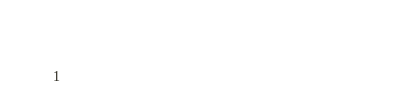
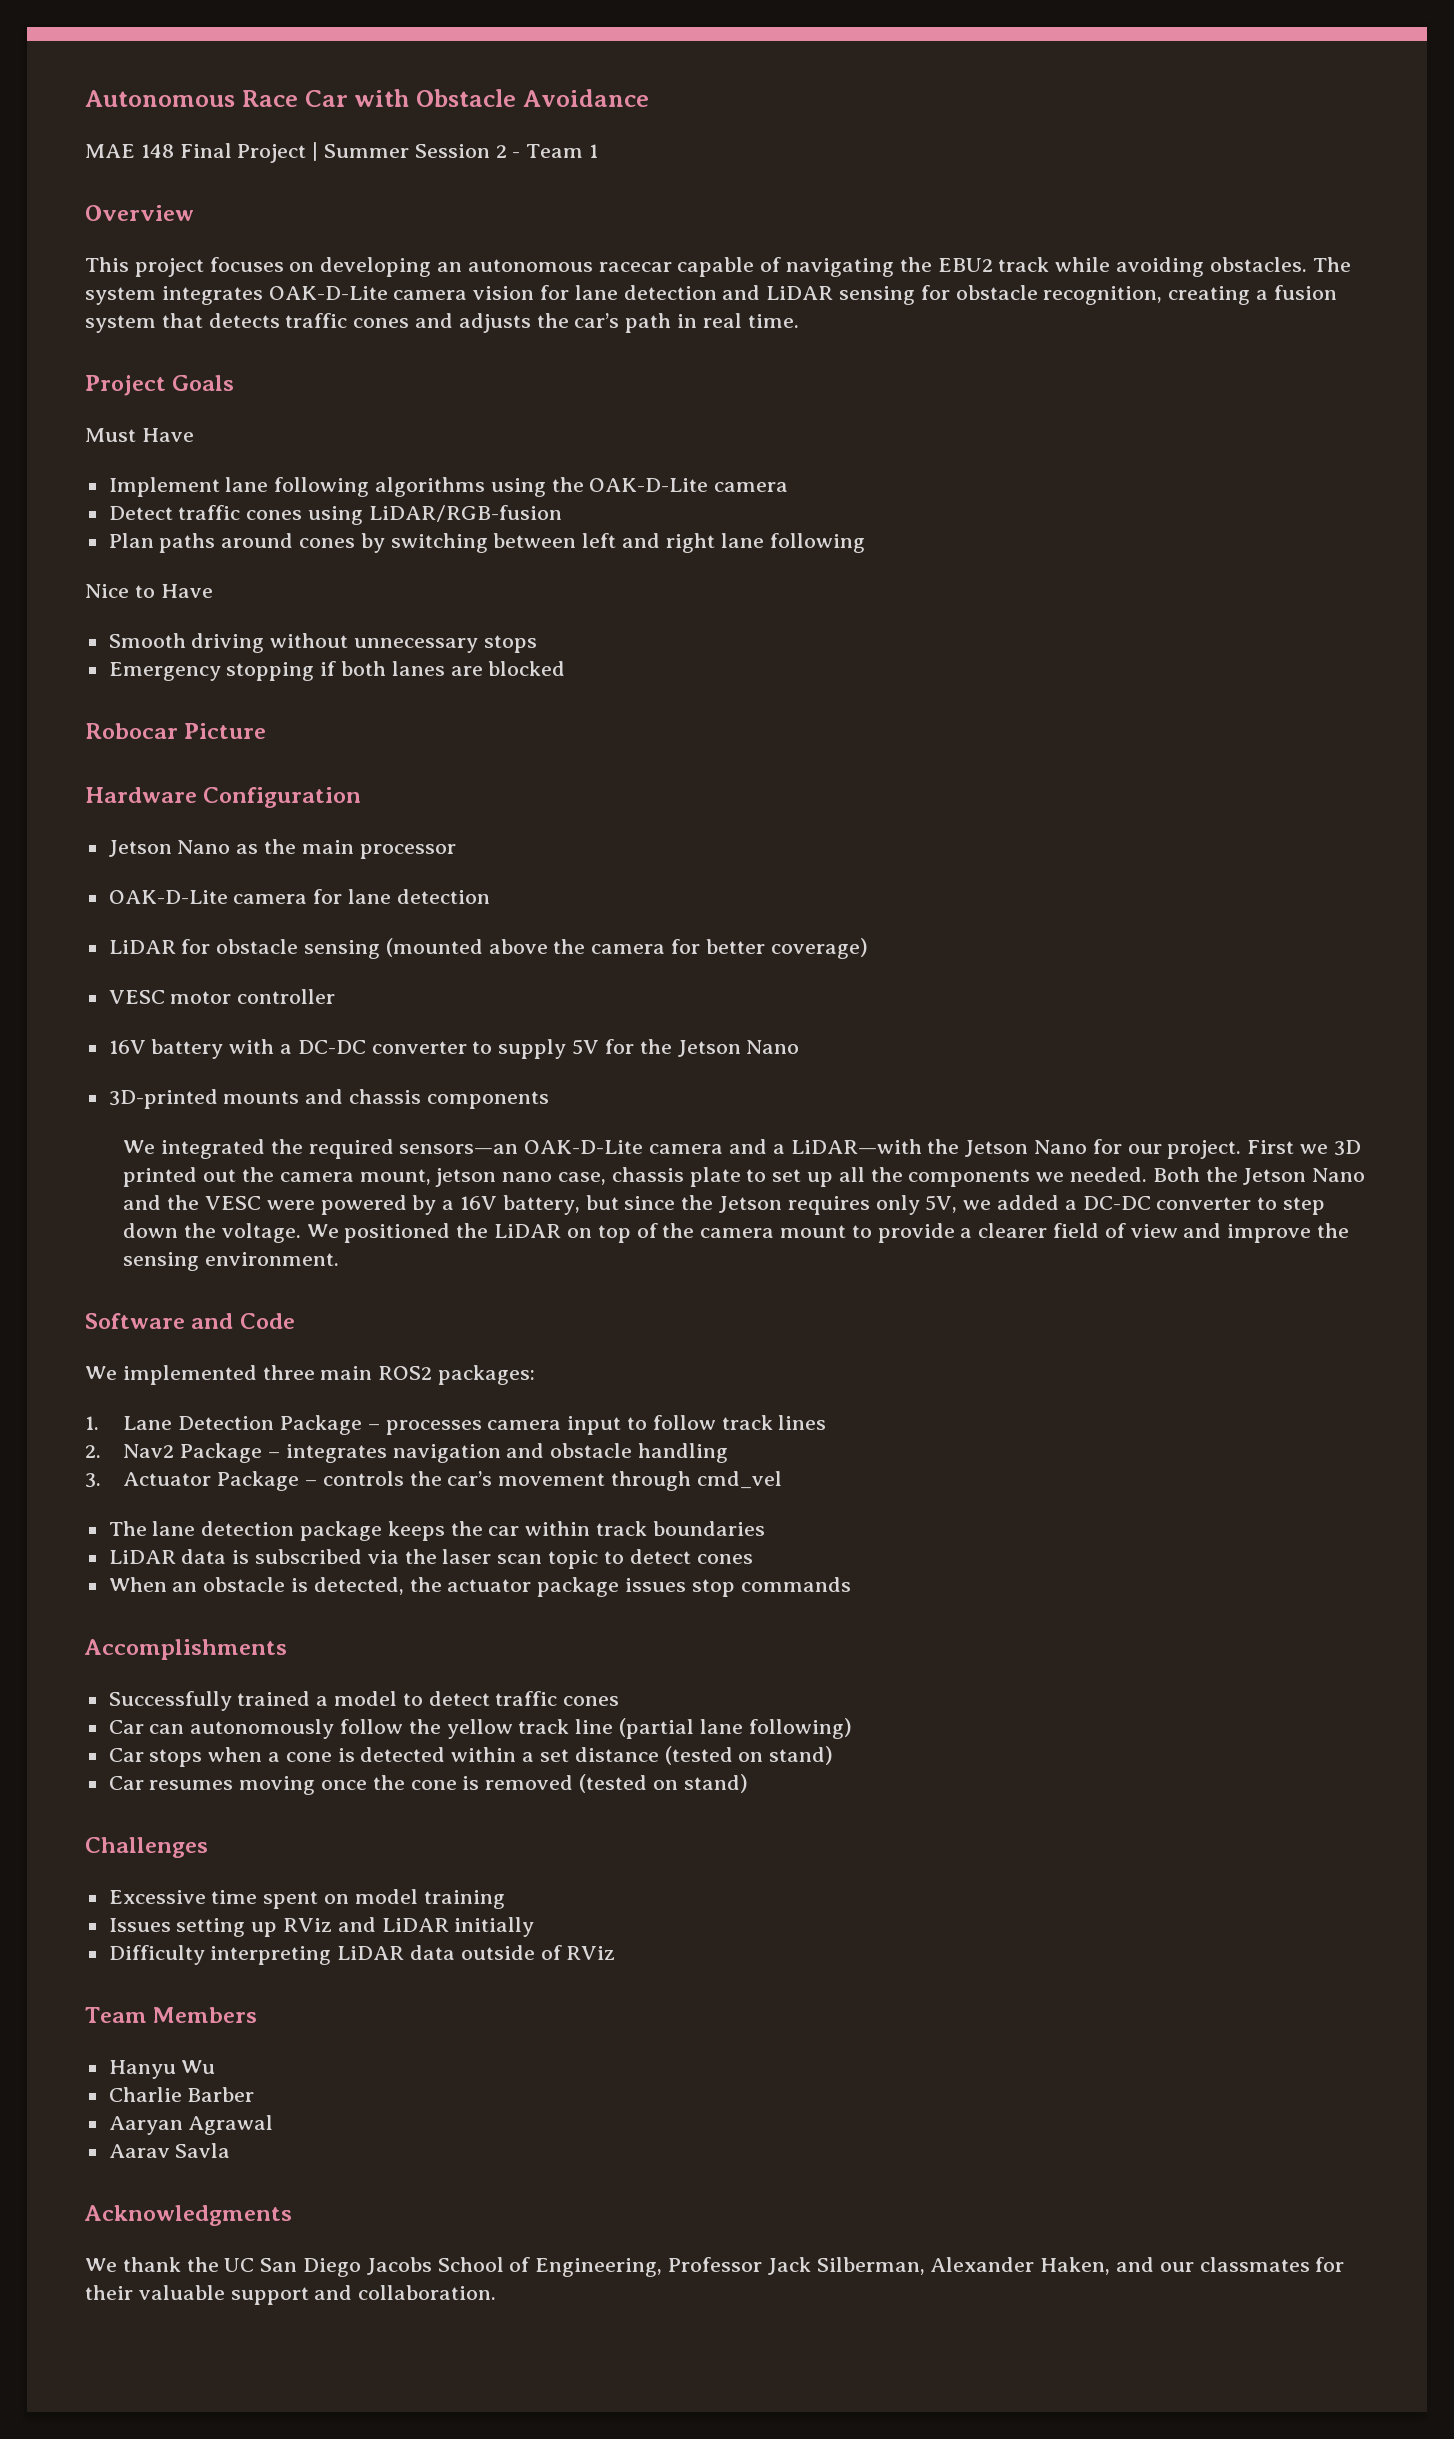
[53,71,60,81] 1 -> [85,89,649,107] [85,142,599,163] [85,205,194,221] [85,257,1351,277] [85,285,1337,305] [85,313,799,333] [85,375,235,396] [85,428,194,442] [108,477,789,497] [108,505,562,525] [108,533,865,553] [85,584,213,598] [108,633,537,653] [108,661,566,681] [85,723,267,739] [85,787,362,808] [108,839,456,859] [108,889,490,904] [108,938,868,959] [108,989,336,1004] [108,1039,800,1059] [108,1089,549,1109] [123,1139,1361,1159] [123,1167,1366,1187] [123,1195,1325,1215] [123,1223,1349,1243] [123,1252,340,1271] [85,1313,295,1329] [85,1365,536,1385] [85,1415,827,1435] [85,1443,728,1463] [85,1471,782,1491] [108,1521,765,1541] [108,1549,753,1569] [108,1577,851,1597] [84,1639,287,1660] [108,1691,620,1711] [108,1718,852,1739] [108,1746,834,1767] [108,1774,748,1795] [85,1837,208,1858] [108,1889,505,1909] [108,1917,535,1937] [108,1945,616,1965] [85,2007,258,2023] [108,2060,216,2079] [108,2087,255,2102] [108,2115,274,2135] [108,2143,231,2158] [84,2205,292,2226] [85,2257,1345,2277] [85,2285,497,2305] Autonomous Race Car with Obstacle Avoidance // MAE 148 Final Project | Summer Session 2 - Team 1 // Overview // This project focuses on developing an autonomous racecar capable of navigating the EBU2 track while avoiding obstacles. The system integrates OAK-D-Lite camera vision for lane detection and LiDAR sensing for obstacle recognition, creating a fusion system that detects traffic cones and adjusts the car’s path in real time. // Project Goals // Must Have // Implement lane following algorithms using the OAK-D-Lite camera // Detect traffic cones using LiDAR/RGB-fusion // Plan paths around cones by switching between left and right lane following // Nice to Have // Smooth driving without unnecessary stops // Emergency stopping if both lanes are blocked // Robocar Picture // Hardware Configuration // Jetson Nano as the main processor // OAK-D-Lite camera for lane detection // LiDAR for obstacle sensing (mounted above the camera for better coverage) // VESC motor controller // 16V battery with a DC-DC converter to supply 5V for the Jetson Nano // 3D-printed mounts and chassis components // We integrated the required sensors—an OAK-D-Lite camera and a LiDAR—with the Jetson Nano for our project. First we 3D printed out the camera mount, jetson nano case, chassis plate to set up all the components we needed. Both the Jetson Nano and the VESC were powered by a 16V battery, but since the Jetson requires only 5V, we added a DC-DC converter to step down the voltage. We positioned the LiDAR on top of the camera mount to provide a clearer field of view and improve the sensing environment. // Software and Code // We implemented three main ROS2 packages: // 1. Lane Detection Package – processes camera input to follow track lines // 2. Nav2 Package – integrates navigation and obstacle handling // 3. Actuator Package – controls the car’s movement through cmd_vel // The lane detection package keeps the car within track boundaries // LiDAR data is subscribed via the laser scan topic to detect cones // When an obstacle is detected, the actuator package issues stop commands // Accomplishments // Successfully trained a model to detect traffic cones // Car can autonomously follow the yellow track line (partial lane following) // Car stops when a cone is detected within a set distance (tested on stand) // Car resumes moving once the cone is removed (tested on stand) // Challenges // Excessive time spent on model training // Issues setting up RViz and LiDAR initially // Difficulty interpreting LiDAR data outside of RViz // Team Members // Hanyu Wu // Charlie Barber // Aaryan Agrawal // Aarav Savla // Acknowledgments // We thank the UC San Diego Jacobs School of Engineering, Professor Jack Silberman, Alexander Haken, and our classmates for their valuable support and collaboration.

